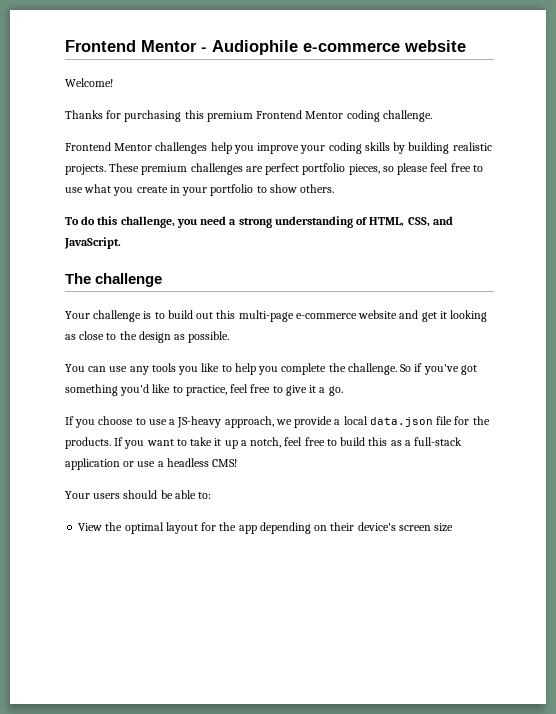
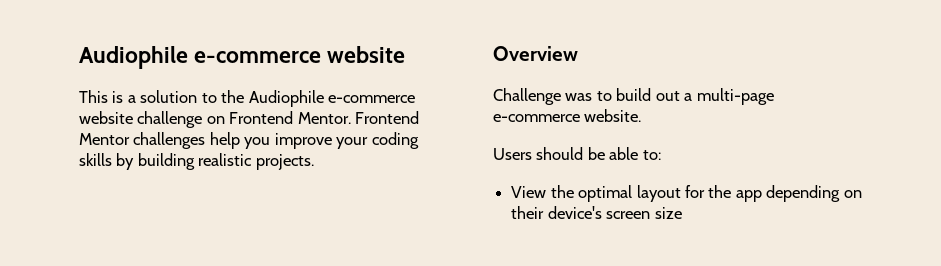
[65,40,207,52] Frontend Mentor - -> (79, 57) none
[65,78,113,87] [65,110,432,122] Welcome! // Thanks for purchasing this premium Frontend Mentor coding challenge. // -> [79,90,416,107] [79,111,351,128] This is a solution to the Audiophile e-commerce website challenge on Frontend Mentor.
[109,163,483,175] [65,184,335,196] [65,216,453,228] [64,237,121,249] [65,273,163,287] [65,310,152,322] These premium challenges are perfect portfolio pieces, so please feel free to use what you create in your portfolio to show others. // To do this challenge, you need a strong understanding of HTML, CSS, and JavaScript. // The challenge // Your challenge is -> [493,46,578,61] [493,88,593,105] // Overview // Challenge was
[216,310,236,319] this -> [684,93,693,101] a
[358,310,488,322] [65,331,230,343] [65,363,477,375] [65,384,343,396] [65,416,490,428] [65,437,463,449] [65,458,238,470] [65,491,121,499] website and get it looking as close to the design as possible. // You can use any tools you like to help you complete the challenge. So if you've got something you'd like to practice, feel free to give it a go. // If you choose to use a JS-heavy approach, we provide a local data.json file for the products. If you want to take it up a notch, feel free to build this as a full-stack application or use a headless CMS! // Your users -> [584,109,642,122] [493,148,532,160] website. // Users

